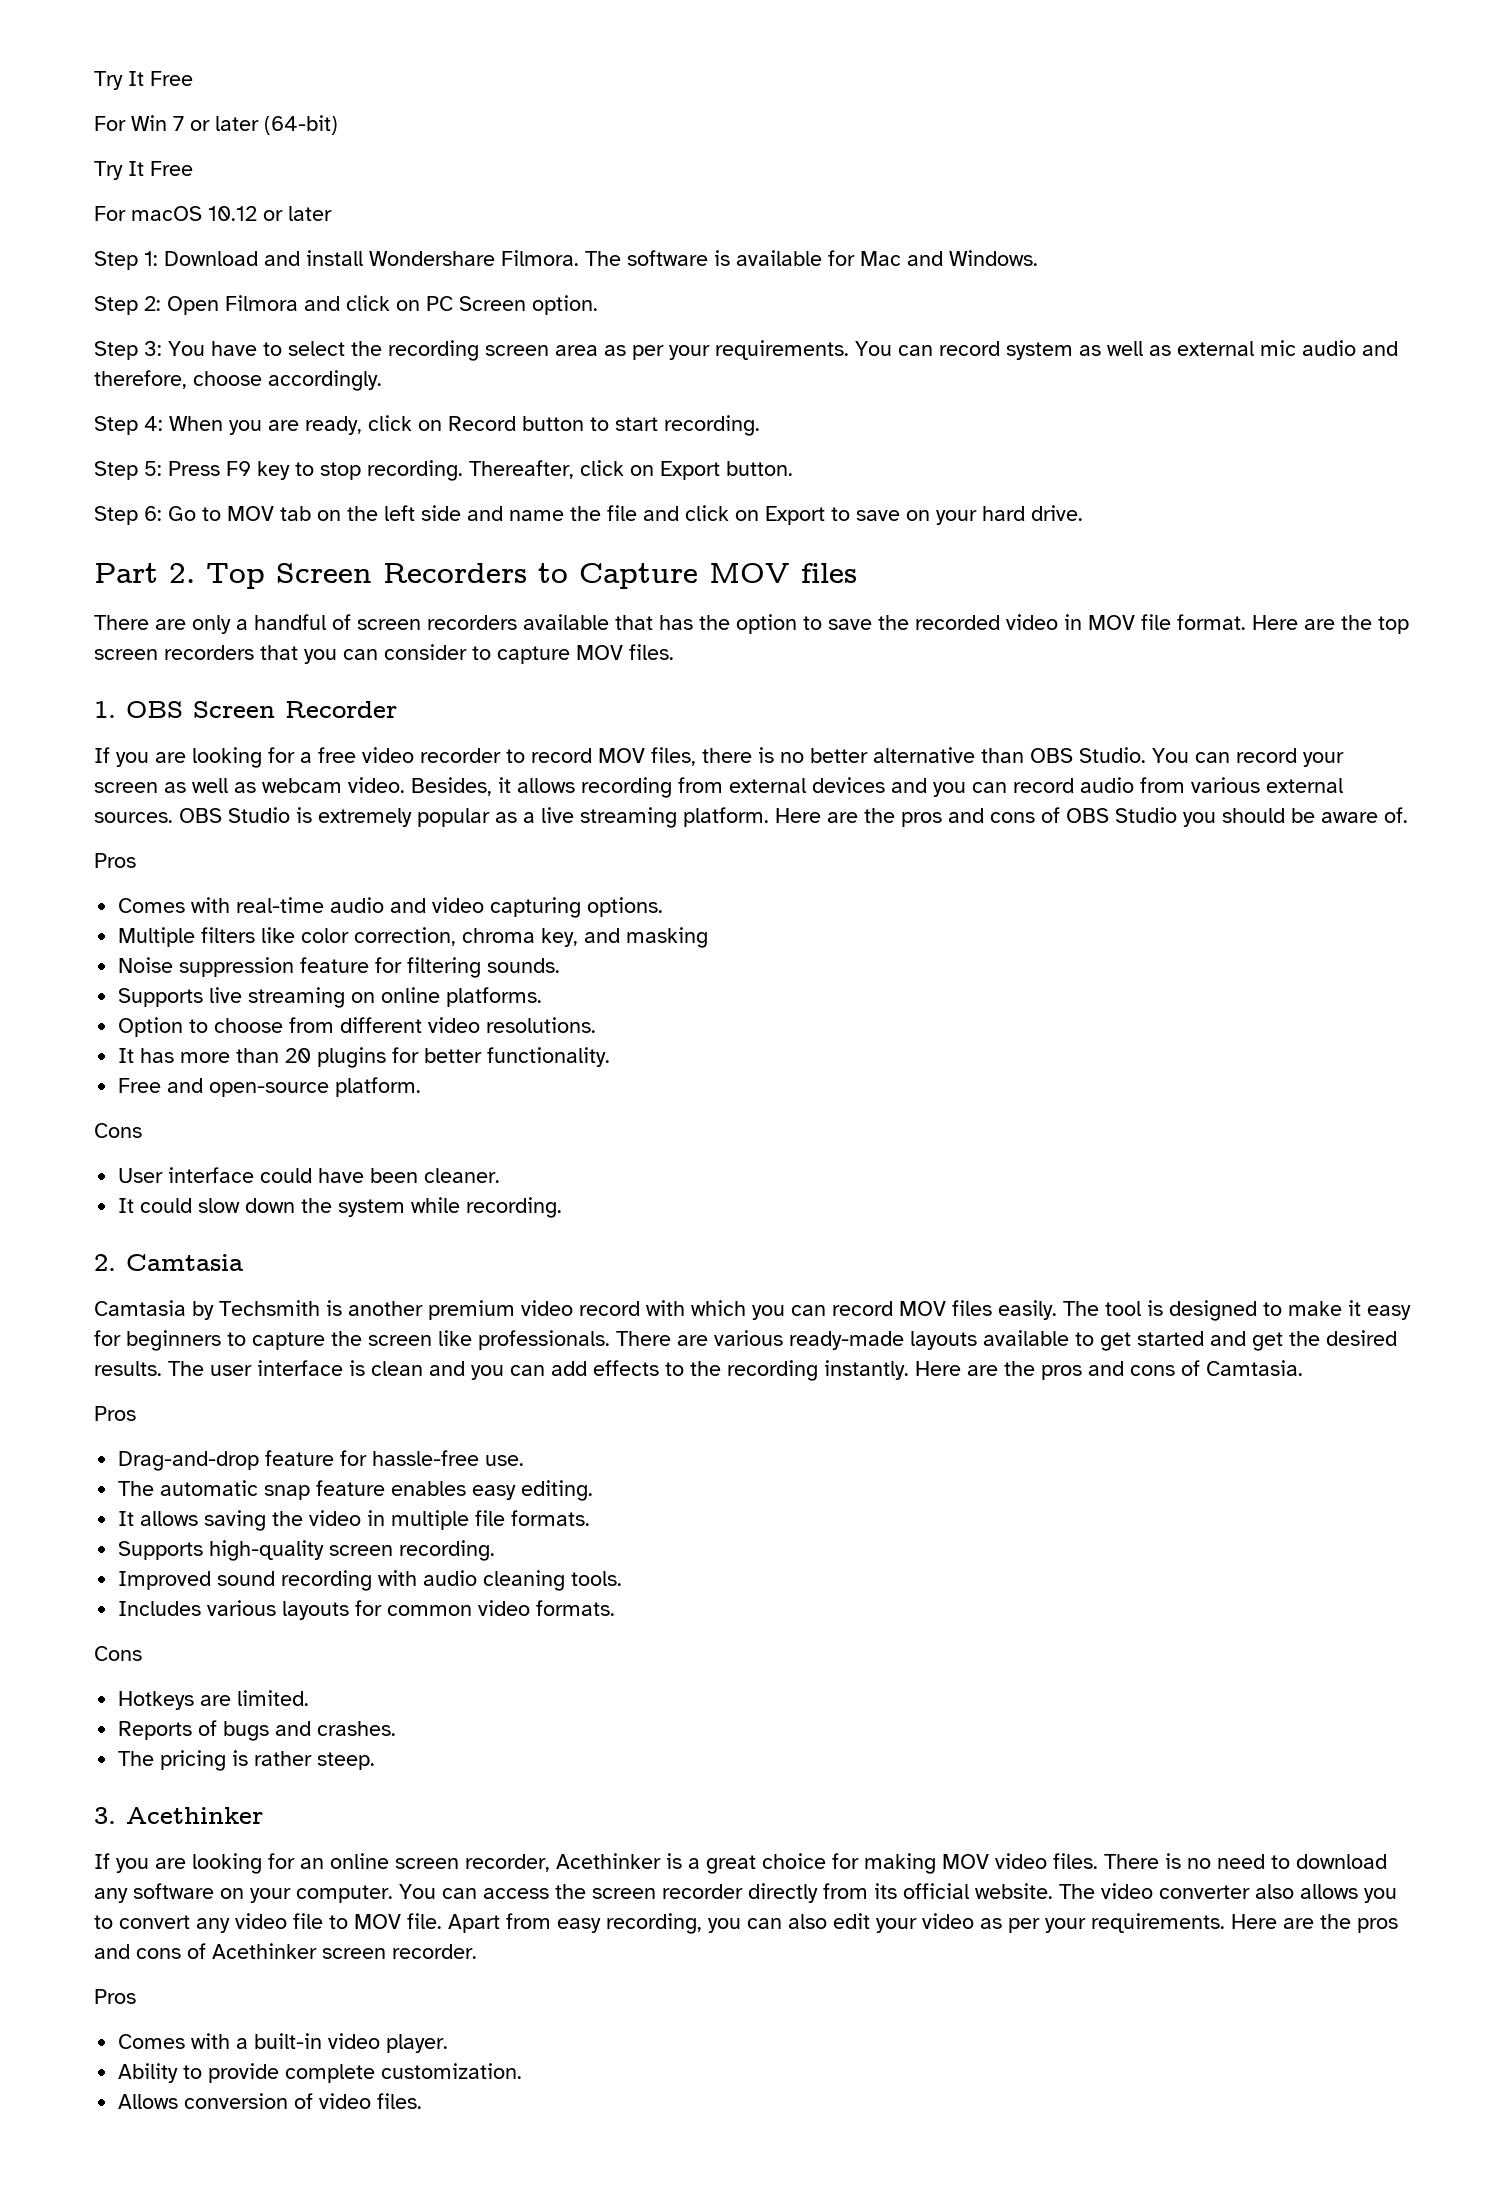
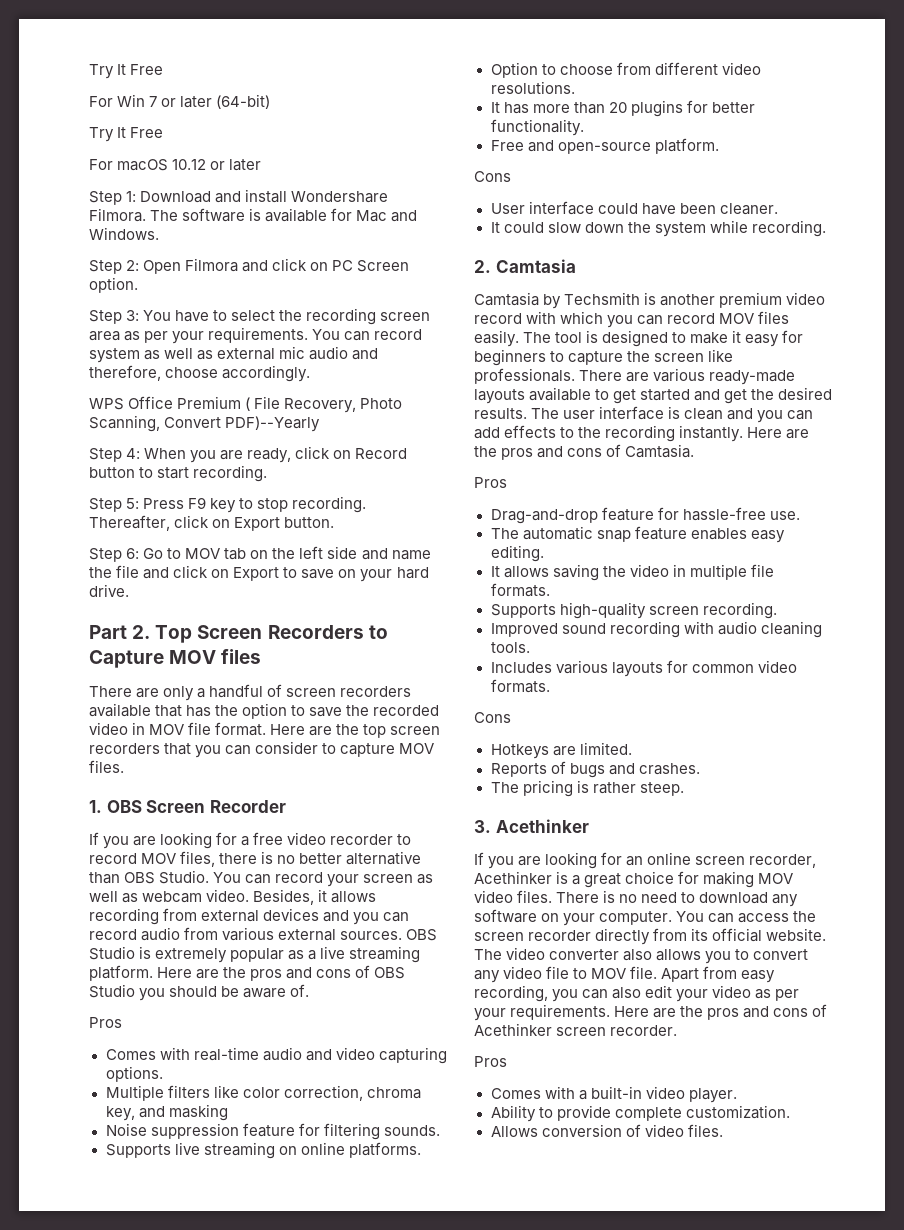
(382, 380) none -> [89,396,403,413] [89,415,321,432] // WPS Office Premium ( File Recovery, Photo Scanning, Convert PDF)--Yearly

